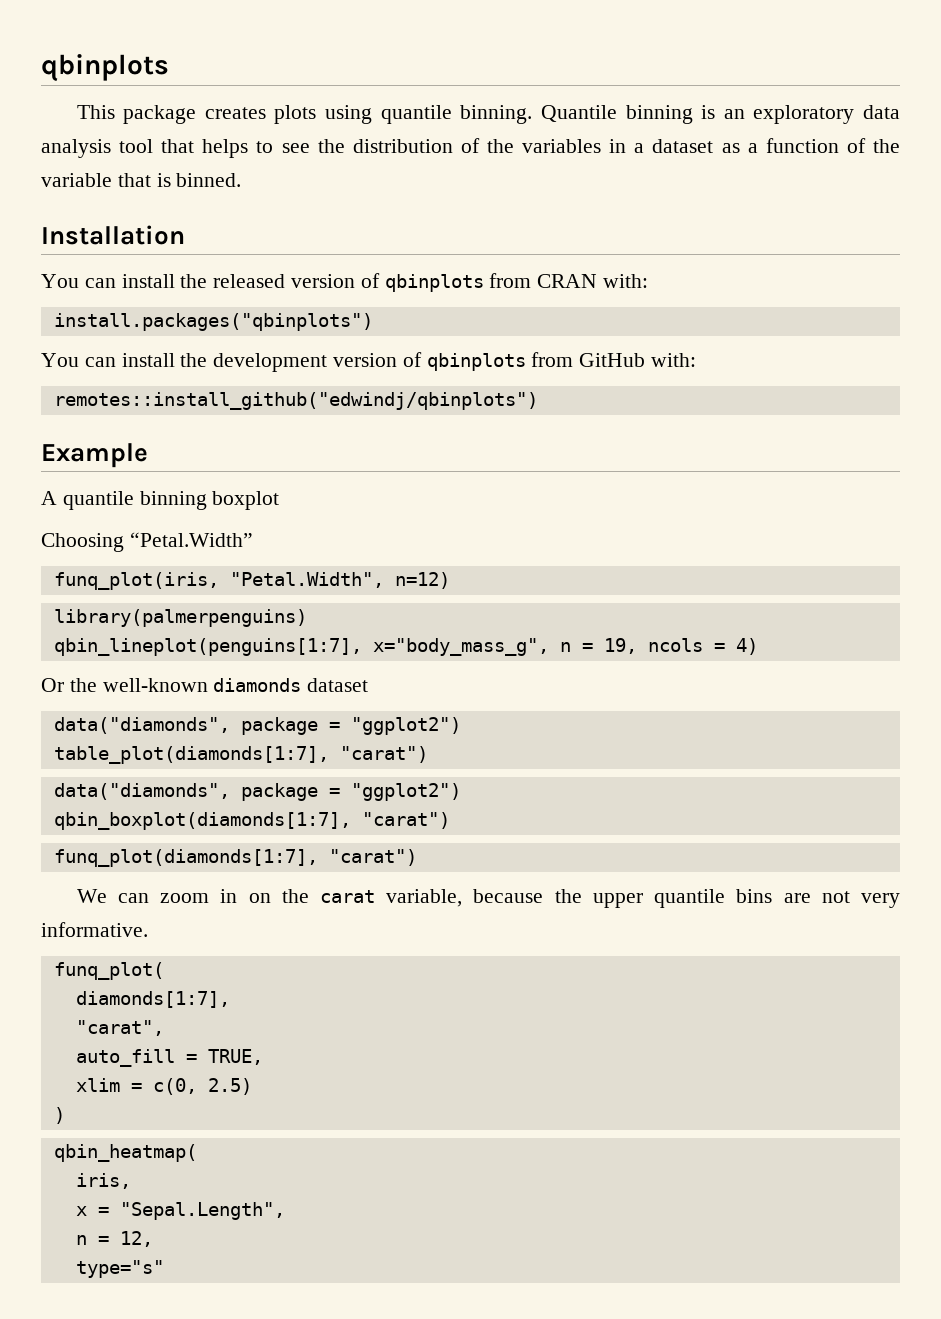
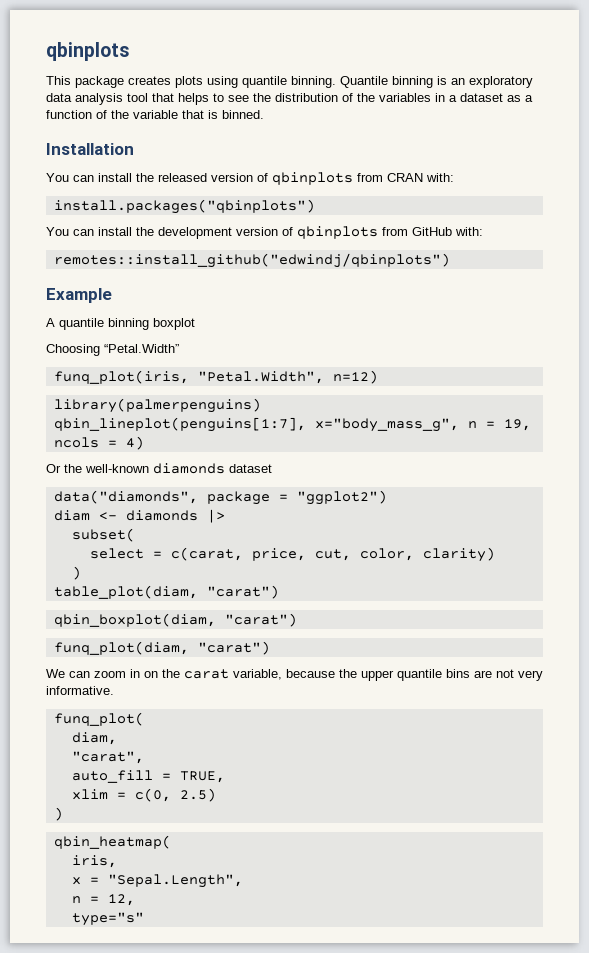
[53,746,428,764] [53,783,461,801] [53,812,450,830] [53,849,318,867] table_plot(diamonds[1:7], "carat") // data("diamonds", package = "ggplot2") // qbin_boxplot(diamonds[1:7], "carat") // funq_plot(diamonds[1:7], -> [53,509,225,523] [71,528,135,542] [89,547,495,562] [71,566,81,580] [53,585,279,599] [53,613,297,627] [53,641,189,655] diam <- diamonds |> // subset( // select = c(carat, price, cut, color, clarity) // ) // table_plot(diam, "carat") // qbin_boxplot(diam, "carat") // funq_plot(diam,
[75,991,230,1008] diamonds[1:7], -> [71,732,117,745] diam,

